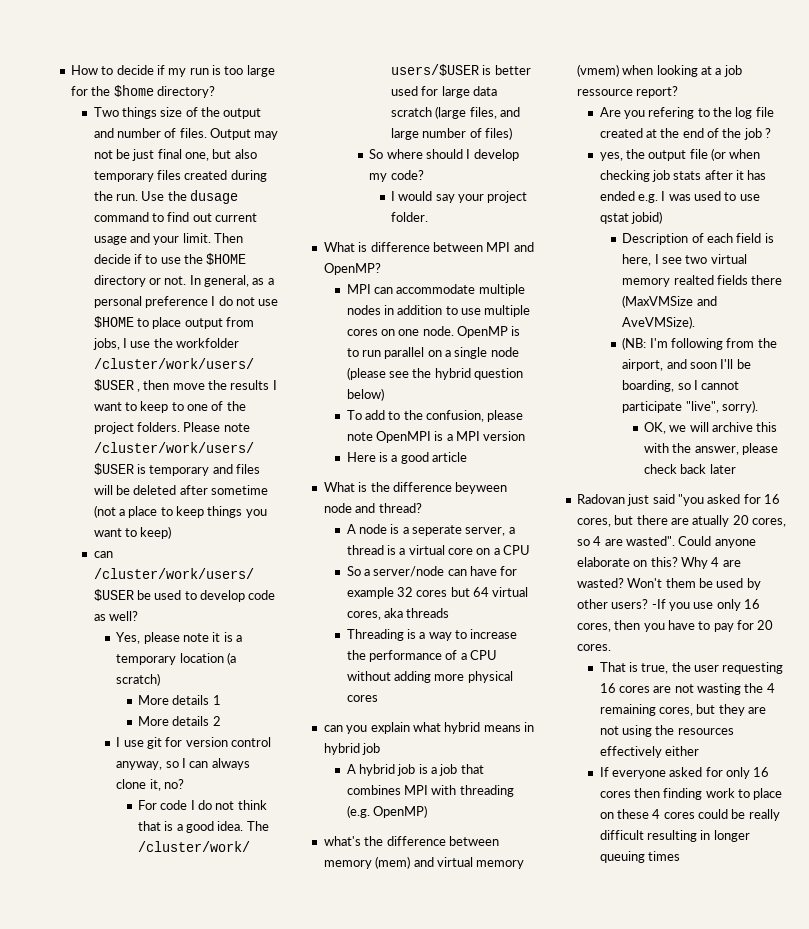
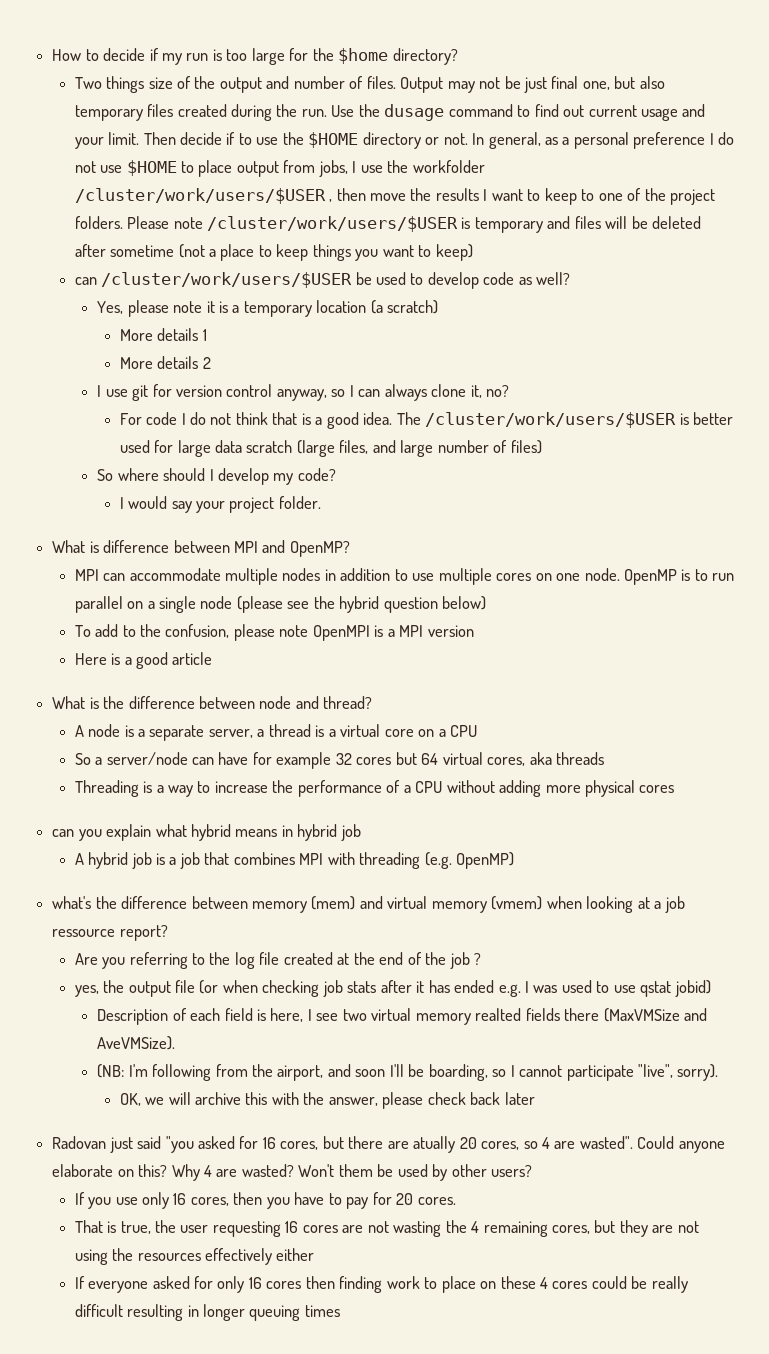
[455,482,508,494] beyween -> [198,696,255,709] between
[412,525,463,536] seperate -> [149,725,205,741] separate
[648,107,695,119] refering -> [129,952,188,969] referring
[651,599,666,609] -If -> [74,1192,85,1205] // If

